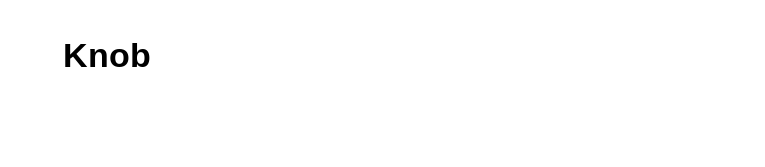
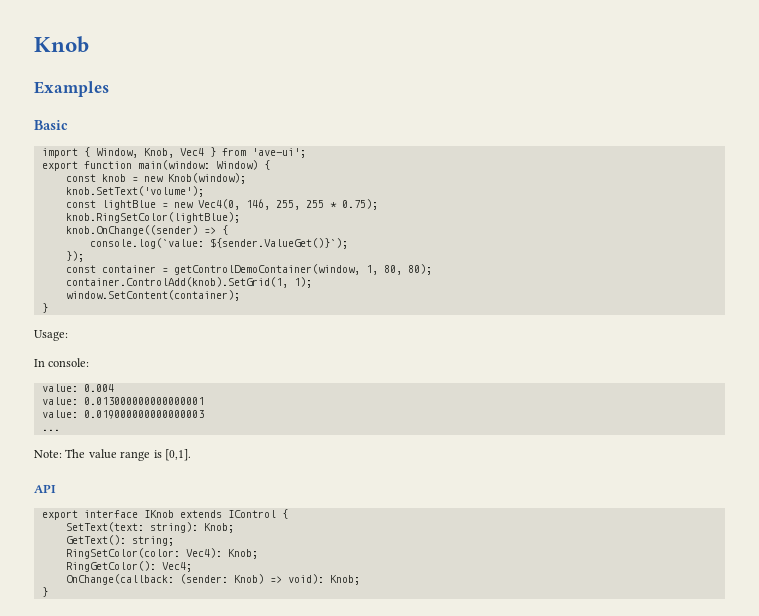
(151, 55) none -> [34,81,109,97] [34,120,68,130] [41,147,306,158] [41,160,270,171] [65,173,246,184] [65,186,204,197] [65,199,378,210] [65,212,240,223] [65,225,228,236] [89,238,348,249] [65,251,84,262] [65,264,432,275] [65,277,312,288] [65,290,240,301] [41,303,48,313] [34,330,68,341] [34,358,90,367] [41,384,114,392] [41,397,204,405] [41,410,204,419] [41,429,60,431] [34,449,191,461] [34,484,56,493] [41,509,288,520] [65,522,234,533] [65,535,174,546] [65,548,258,559] [65,561,192,572] [65,574,360,585] [41,587,48,597] // Examples // Basic // import { Window, Knob, Vec4 } from 'ave-ui'; // export function main(window: Window) { // const knob = new Knob(window); // knob.SetText('volume'); // const lightBlue = new Vec4(0, 146, 255, 255 * 0.75); // knob.RingSetColor(lightBlue); // knob.OnChange((sender) => { // console.log(`value: ${sender.ValueGet()}`); // }); // const container = getControlDemoContainer(window, 1, 80, 80); // container.ControlAdd(knob).SetGrid(1, 1); // window.SetContent(container); // } // Usage: // In console: // value: 0.004 // value: 0.013000000000000001 // value: 0.019000000000000003 // ... // Note: The value range is [0,1]. // API // export interface IKnob extends IControl { // SetText(text: string): Knob; // GetText(): string; // RingSetColor(color: Vec4): Knob; // RingGetColor(): Vec4; // OnChange(callback: (sender: Knob) => void): Knob; // }

